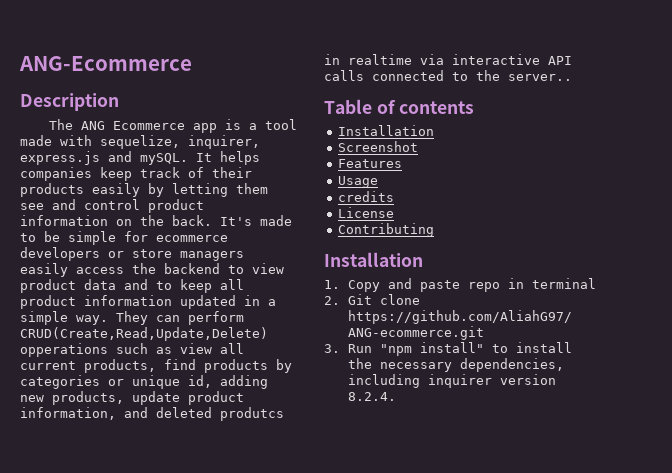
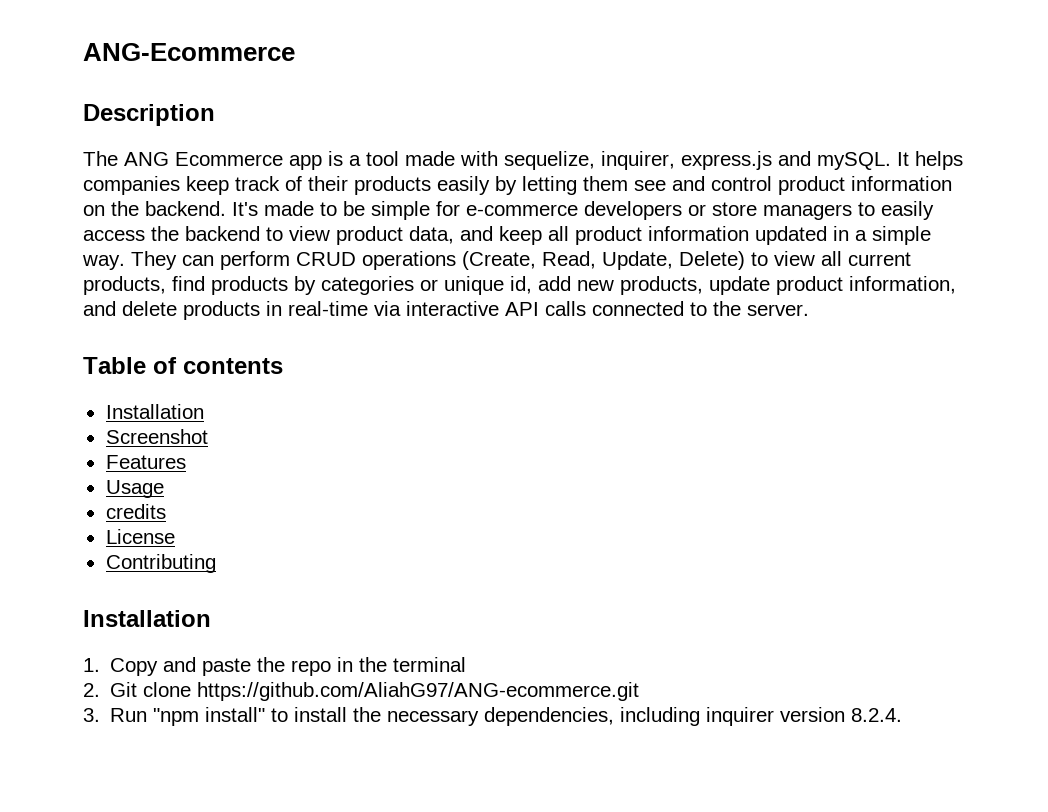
[172,215,212,226] back. -> [145,201,226,216] backend.
[156,235,228,242] ecommerce -> [466,204,578,216] e-commerce
(244, 256) none -> [858,202,875,216] to
[84,279,172,290] data and to -> [409,226,493,244] data, and
[20,327,268,341] [20,343,172,357] CRUD(Create,Read,Update,Delete) opperations such as -> [296,251,768,270] CRUD operations (Create, Read, Update, Delete) to
[220,375,268,389] adding -> [538,276,571,291] add
[156,407,284,421] [324,54,412,65] deleted produtcs in realtime -> [122,301,368,320] delete products in real-time
[508,74,572,81] server.. -> [747,304,809,316] server.
(460, 286) none -> [257,657,286,672] the
(524, 283) none -> [359,657,388,672] the

